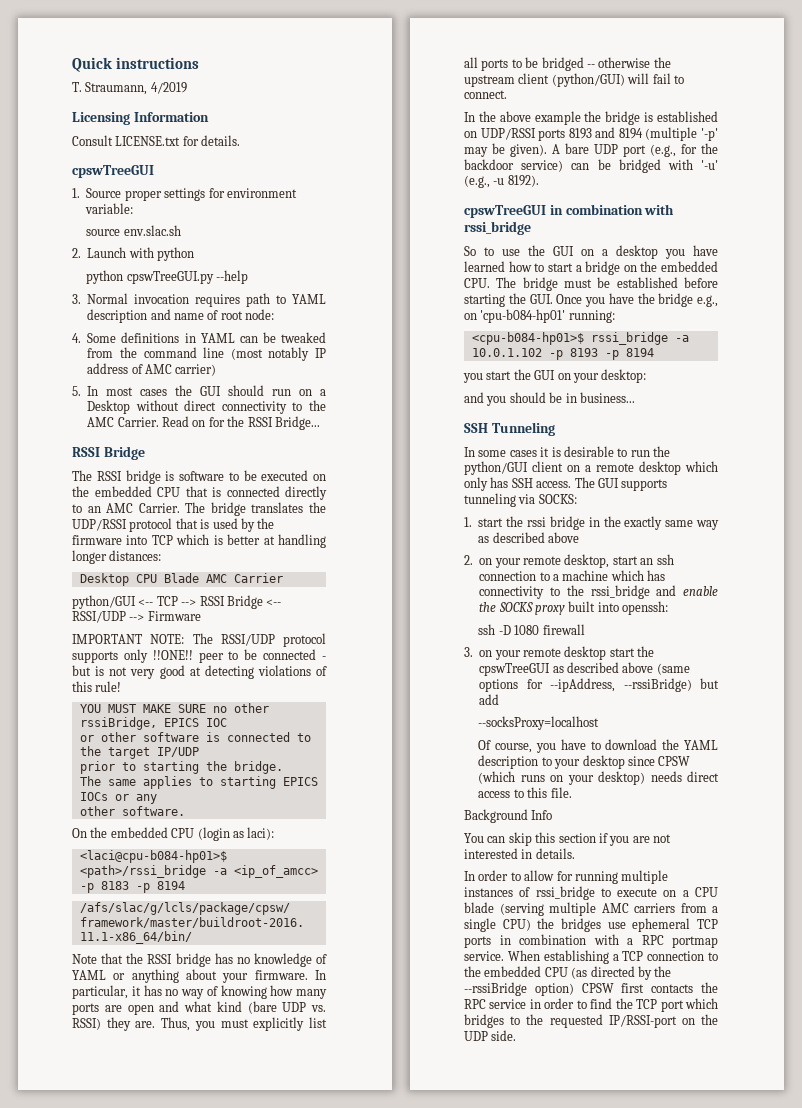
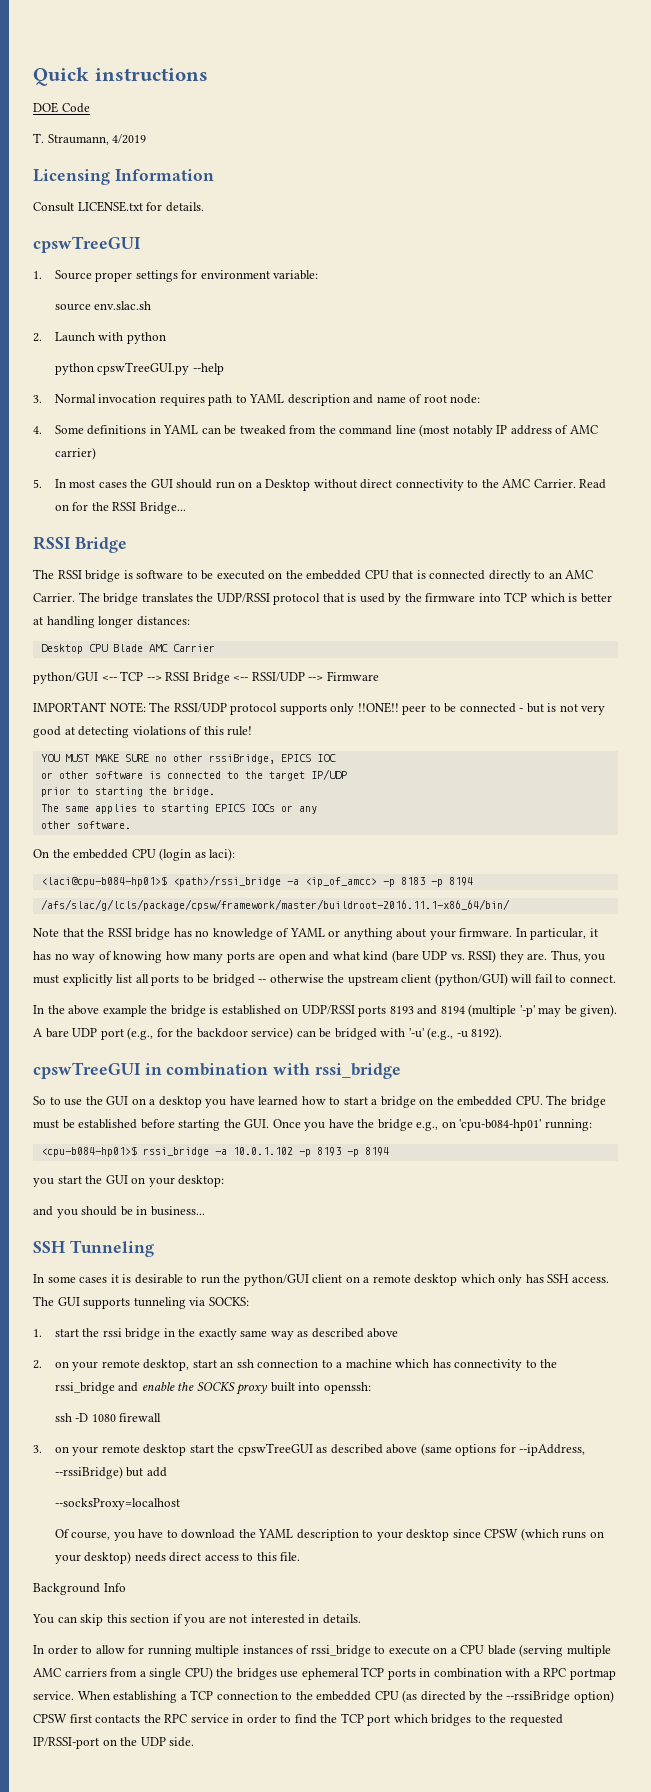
(199, 63) none -> [33,102,90,113] // DOE Code

